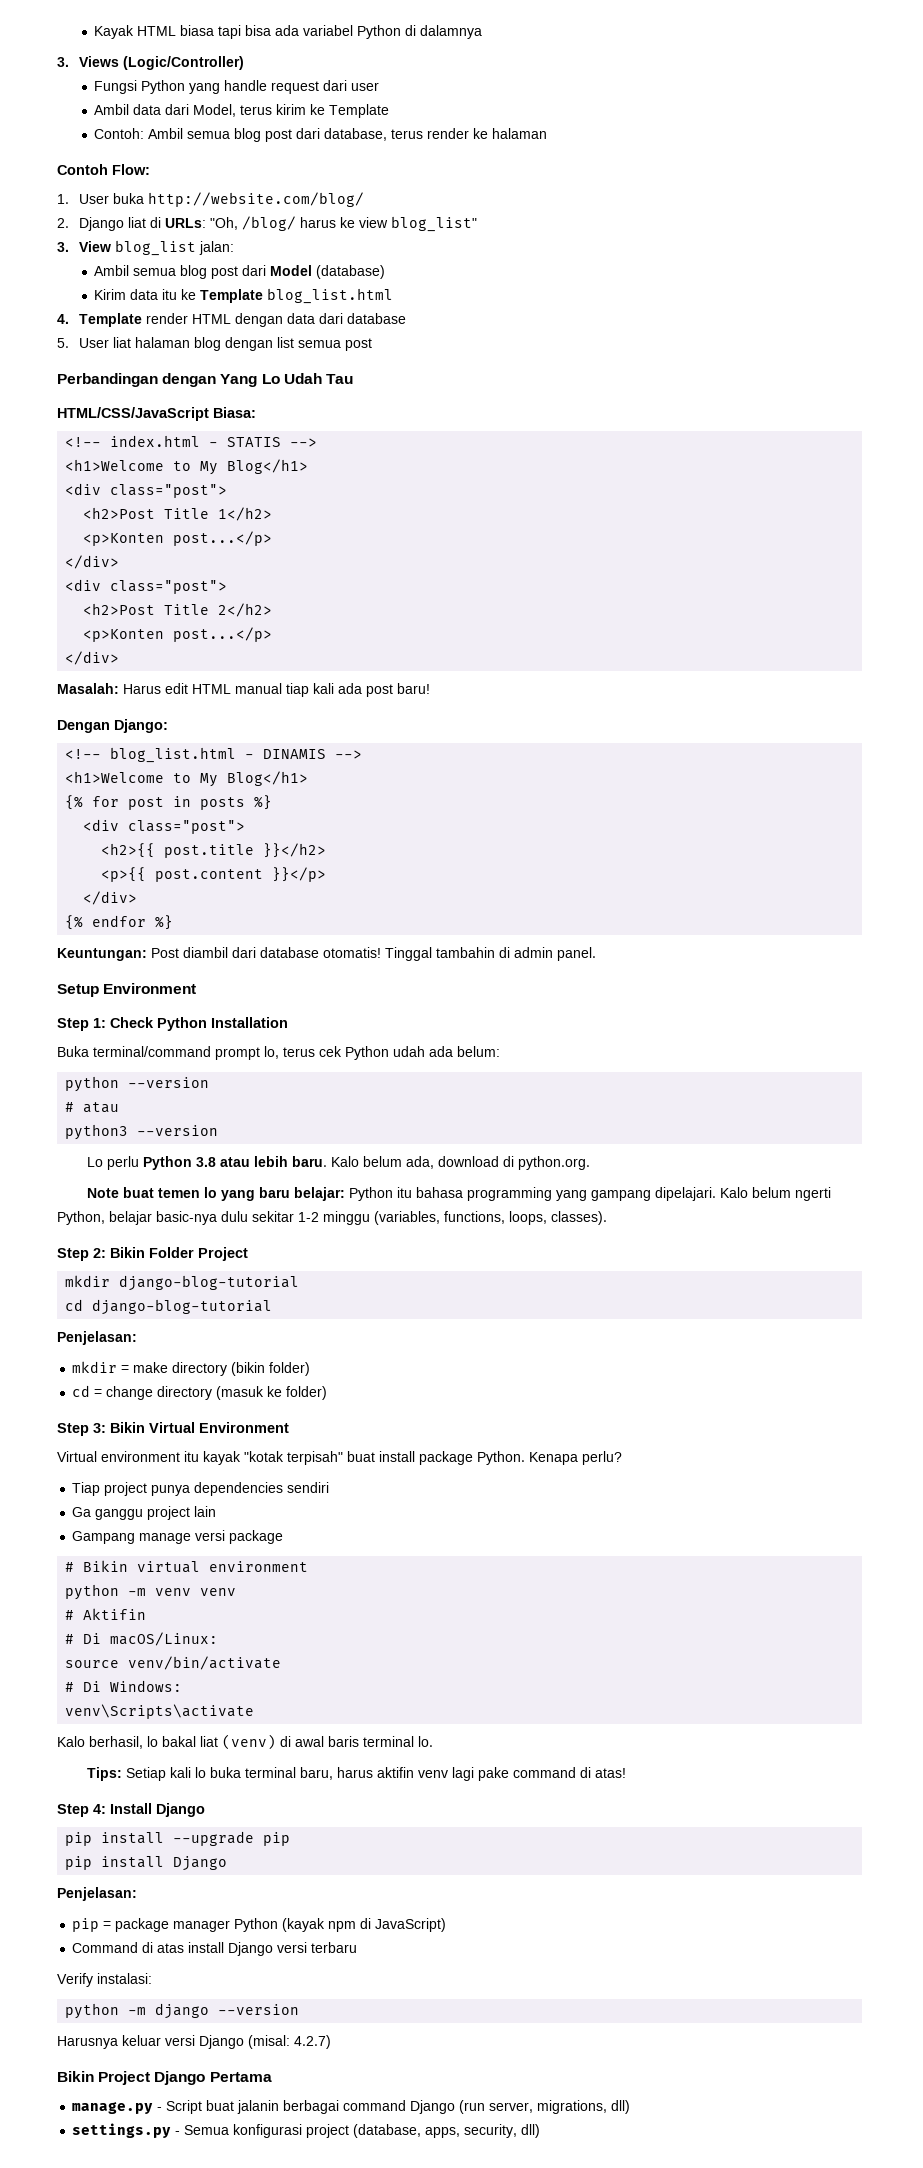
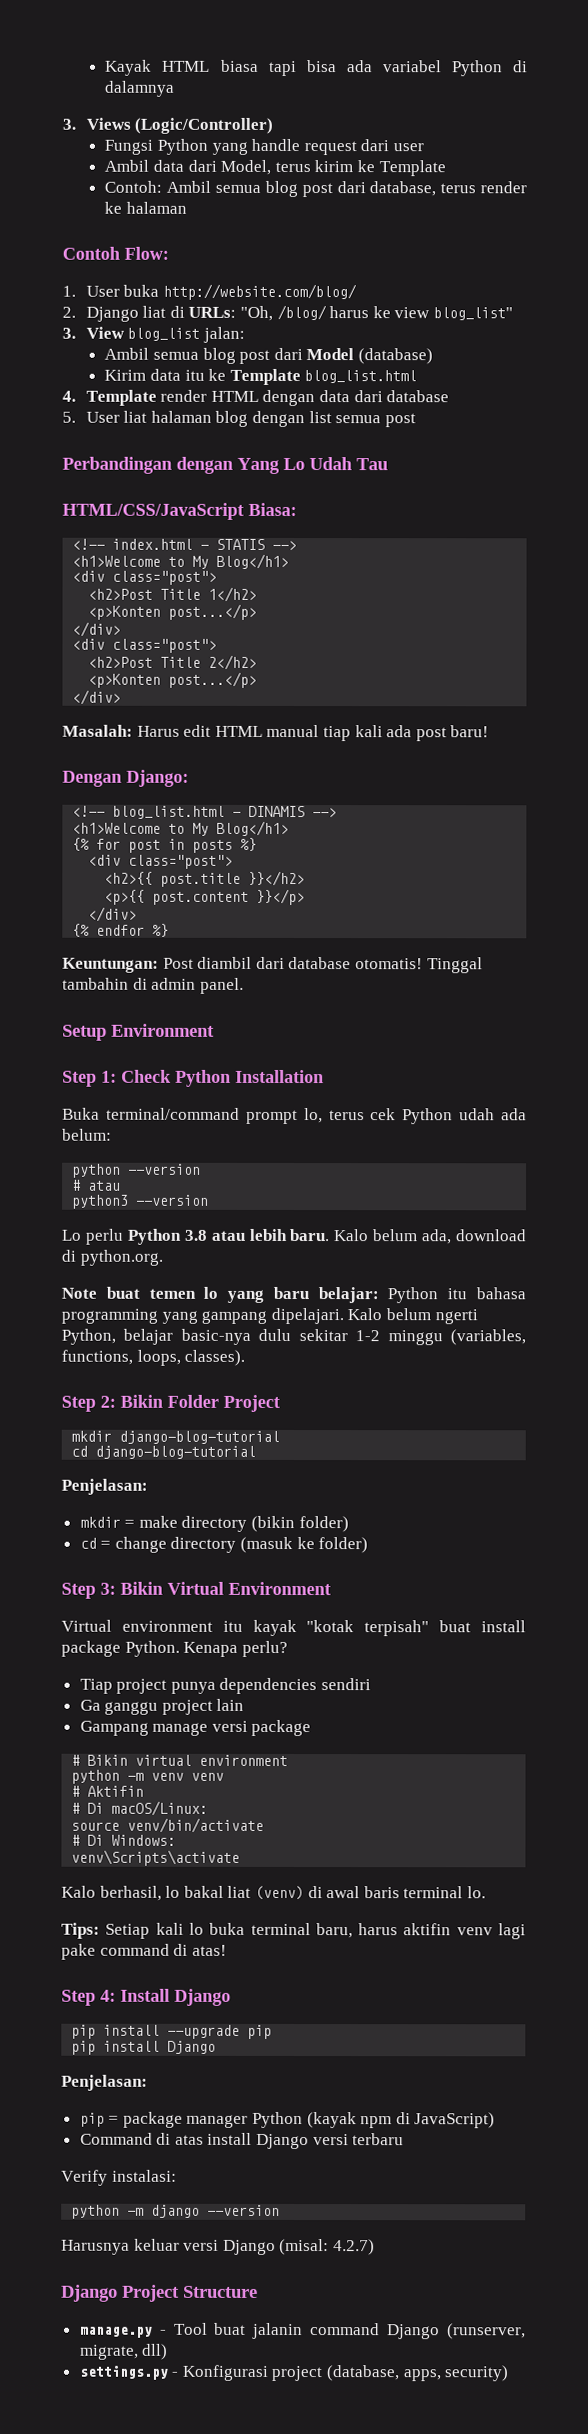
[57,2071,272,2085] Bikin Project Django Pertama -> [61,2284,258,2302] Django Project Structure
[166,2100,203,2114] Script -> [173,2322,208,2335] Tool
[283,2100,340,2114] berbagai -> (304, 2331) none
[459,2100,608,2114] (run server, migrations, -> [447,2323,526,2340] [79,2344,139,2360] (runserver, migrate,
[184,2124,303,2138] Semua konfigurasi -> [181,2364,268,2381] Konfigurasi
[464,2124,541,2138] security, dll) -> [444,2365,509,2382] security)

